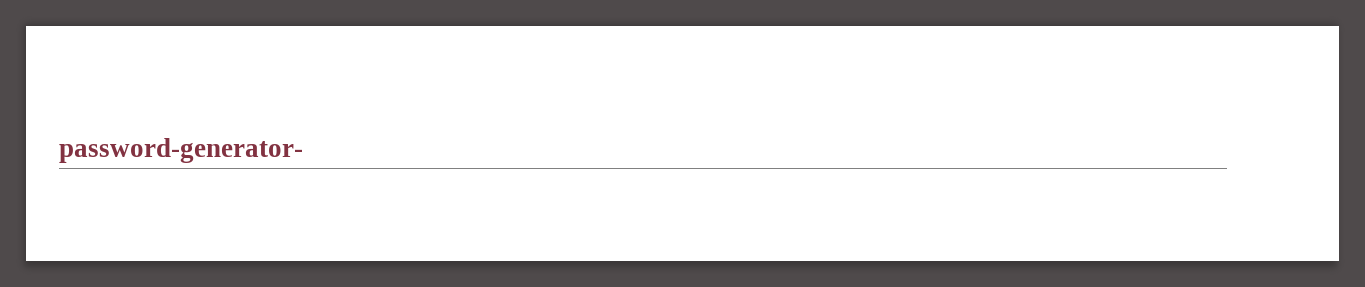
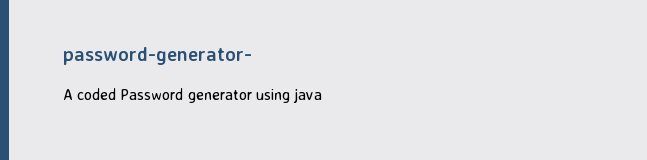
(303, 150) none -> [63,88,322,103] // A coded Password generator using java

